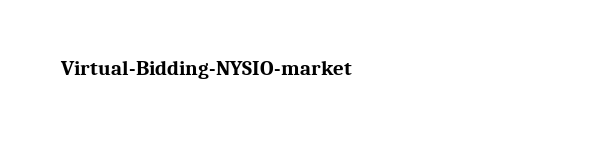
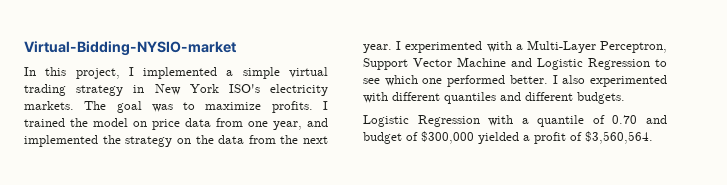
(352, 69) none -> [24,67,328,79] [24,84,328,96] [24,101,328,113] [24,118,328,130] [24,135,328,147] [363,40,667,53] [363,57,667,70] [363,75,667,87] [363,92,625,104] [363,115,667,127] [363,131,653,144] // In this project, I implemented a simple virtual trading strategy in New York ISO's electricity markets. The goal was to maximize profits. I trained the model on price data from one year, and implemented the strategy on the data from the next year. I experimented with a Multi-Layer Perceptron, Support Vector Machine and Logistic Regression to see which one performed better. I also experimented with different quantiles and different budgets. // Logistic Regression with a quantile of 0.70 and budget of $300,000 yielded a profit of $3,560,564.

